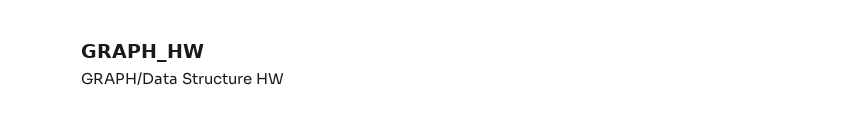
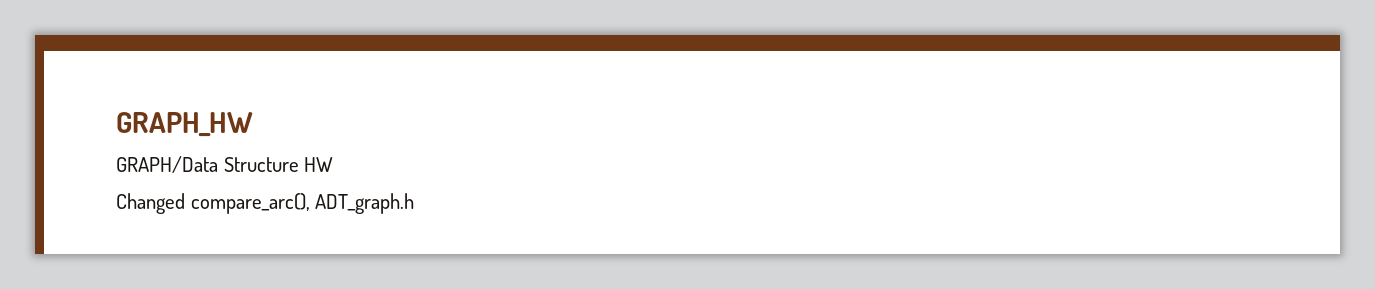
(285, 78) none -> [116,193,415,214] // Changed compare_arc(), ADT_graph.h

